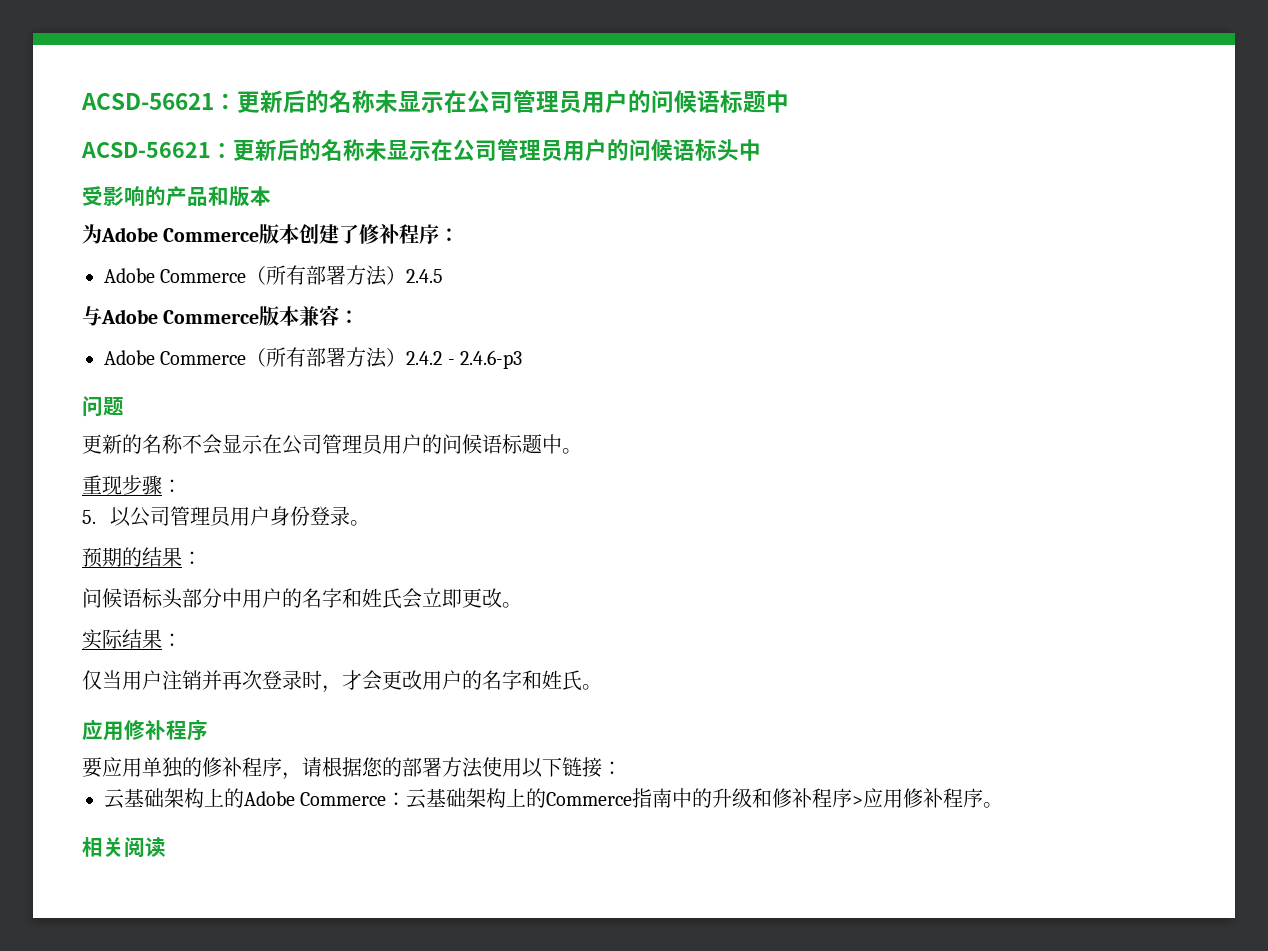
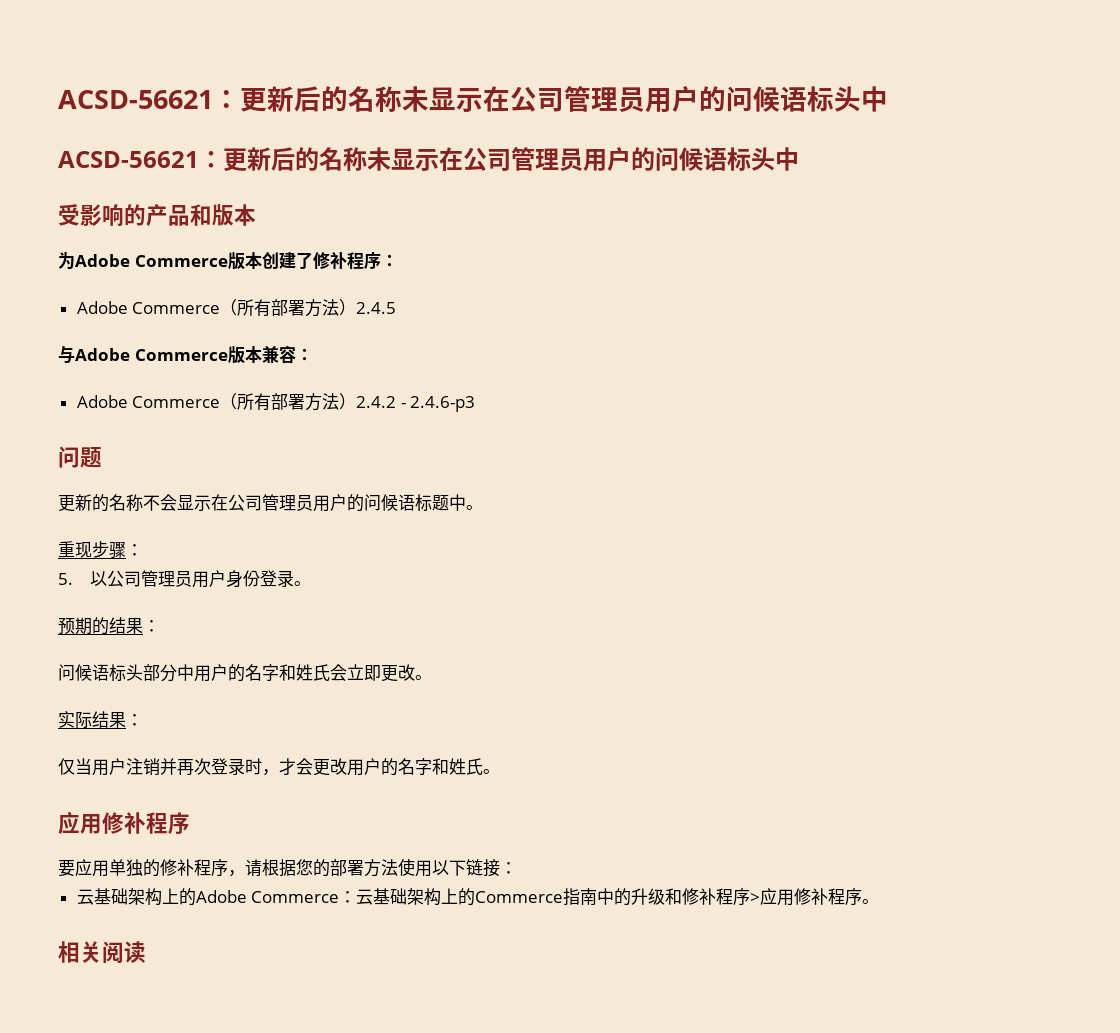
[743,91,766,113] 题 -> [833,86,861,112] 头

